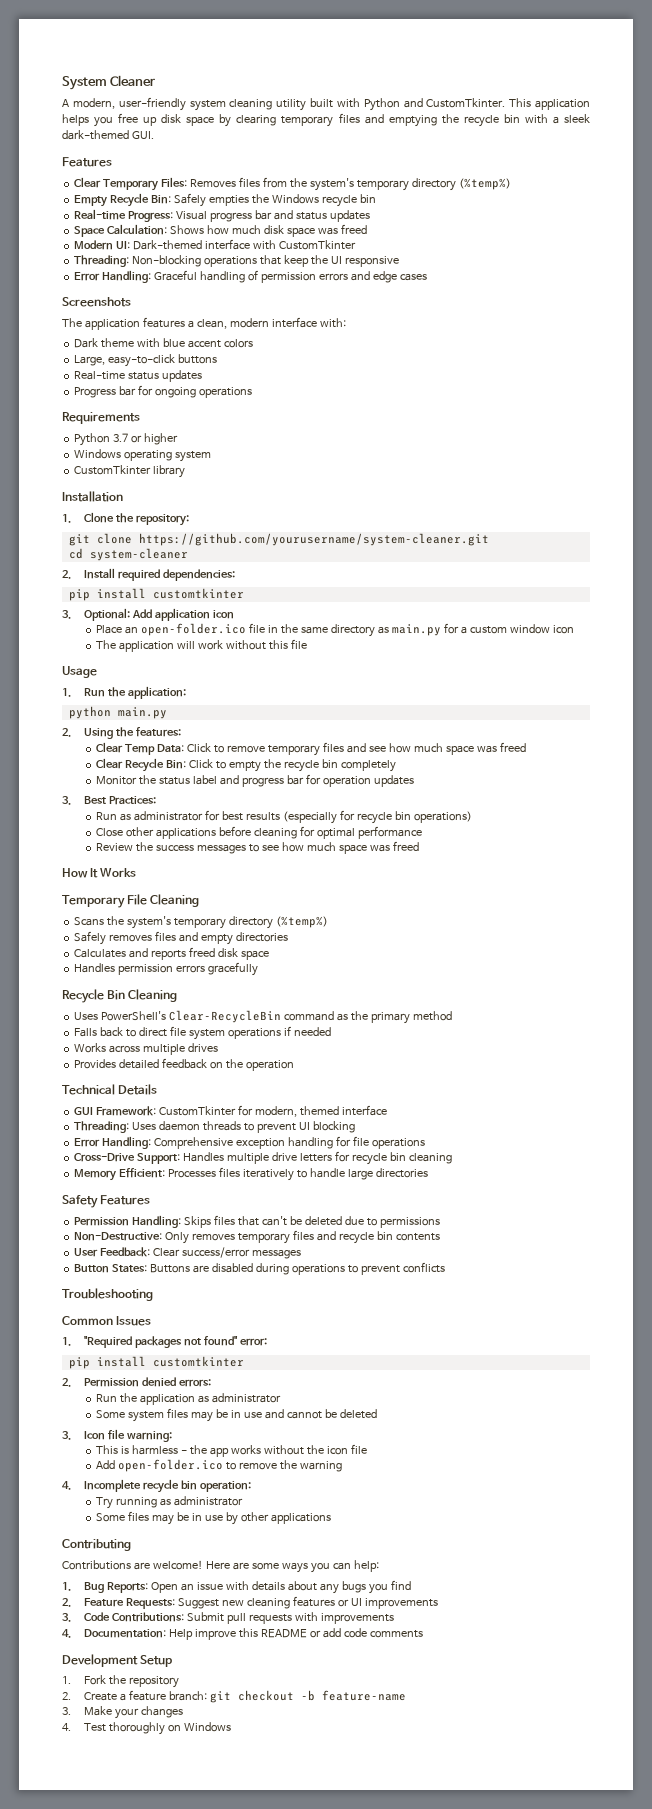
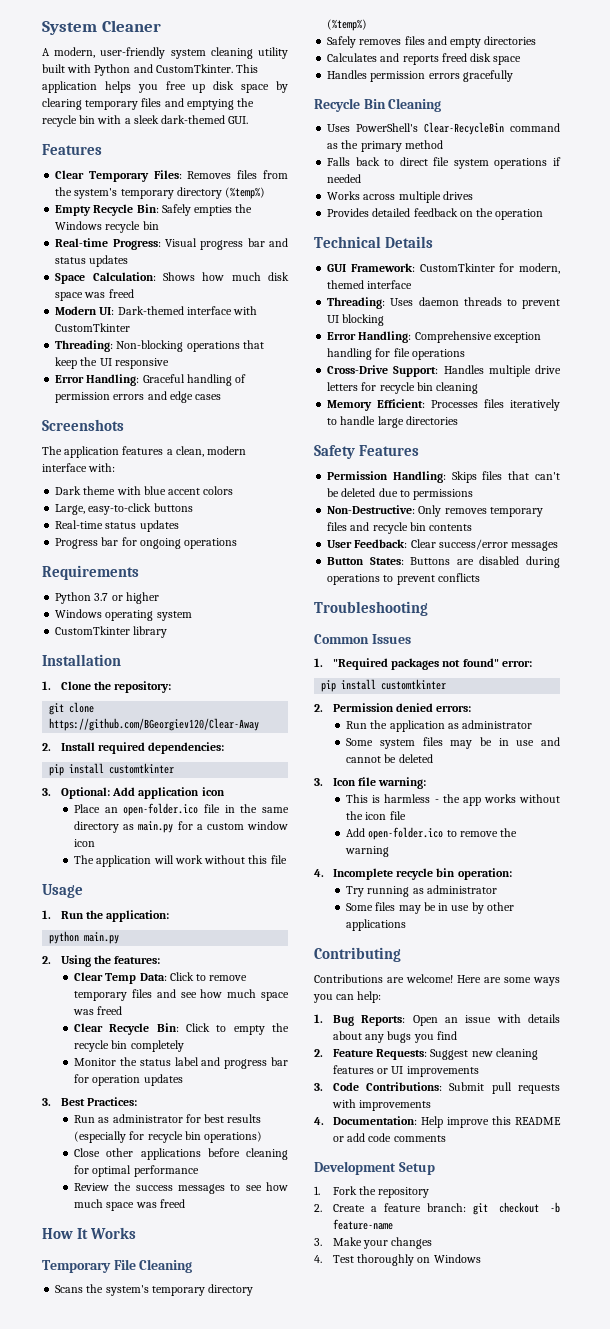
[138,533,489,546] [68,548,188,561] https://github.com/yourusername/system-cleaner.git // cd system-cleaner -> [49,718,260,731] https://github.com/BGeorgiev120/Clear-Away

